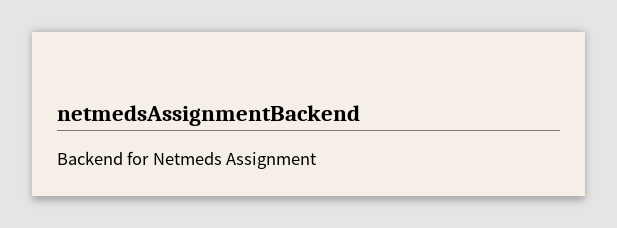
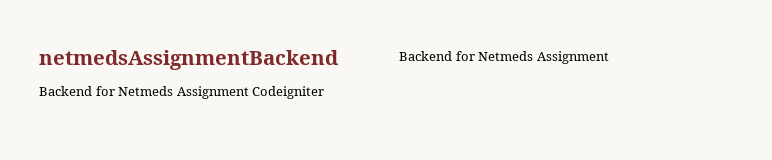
(317, 160) none -> [252,86,325,99] [399,51,609,64] Codeigniter Backend for Netmeds Assignment

